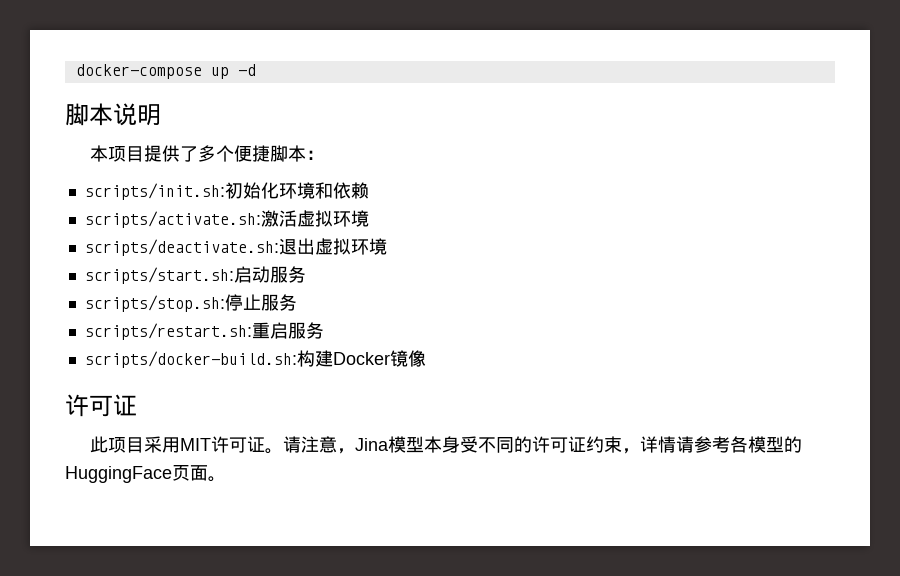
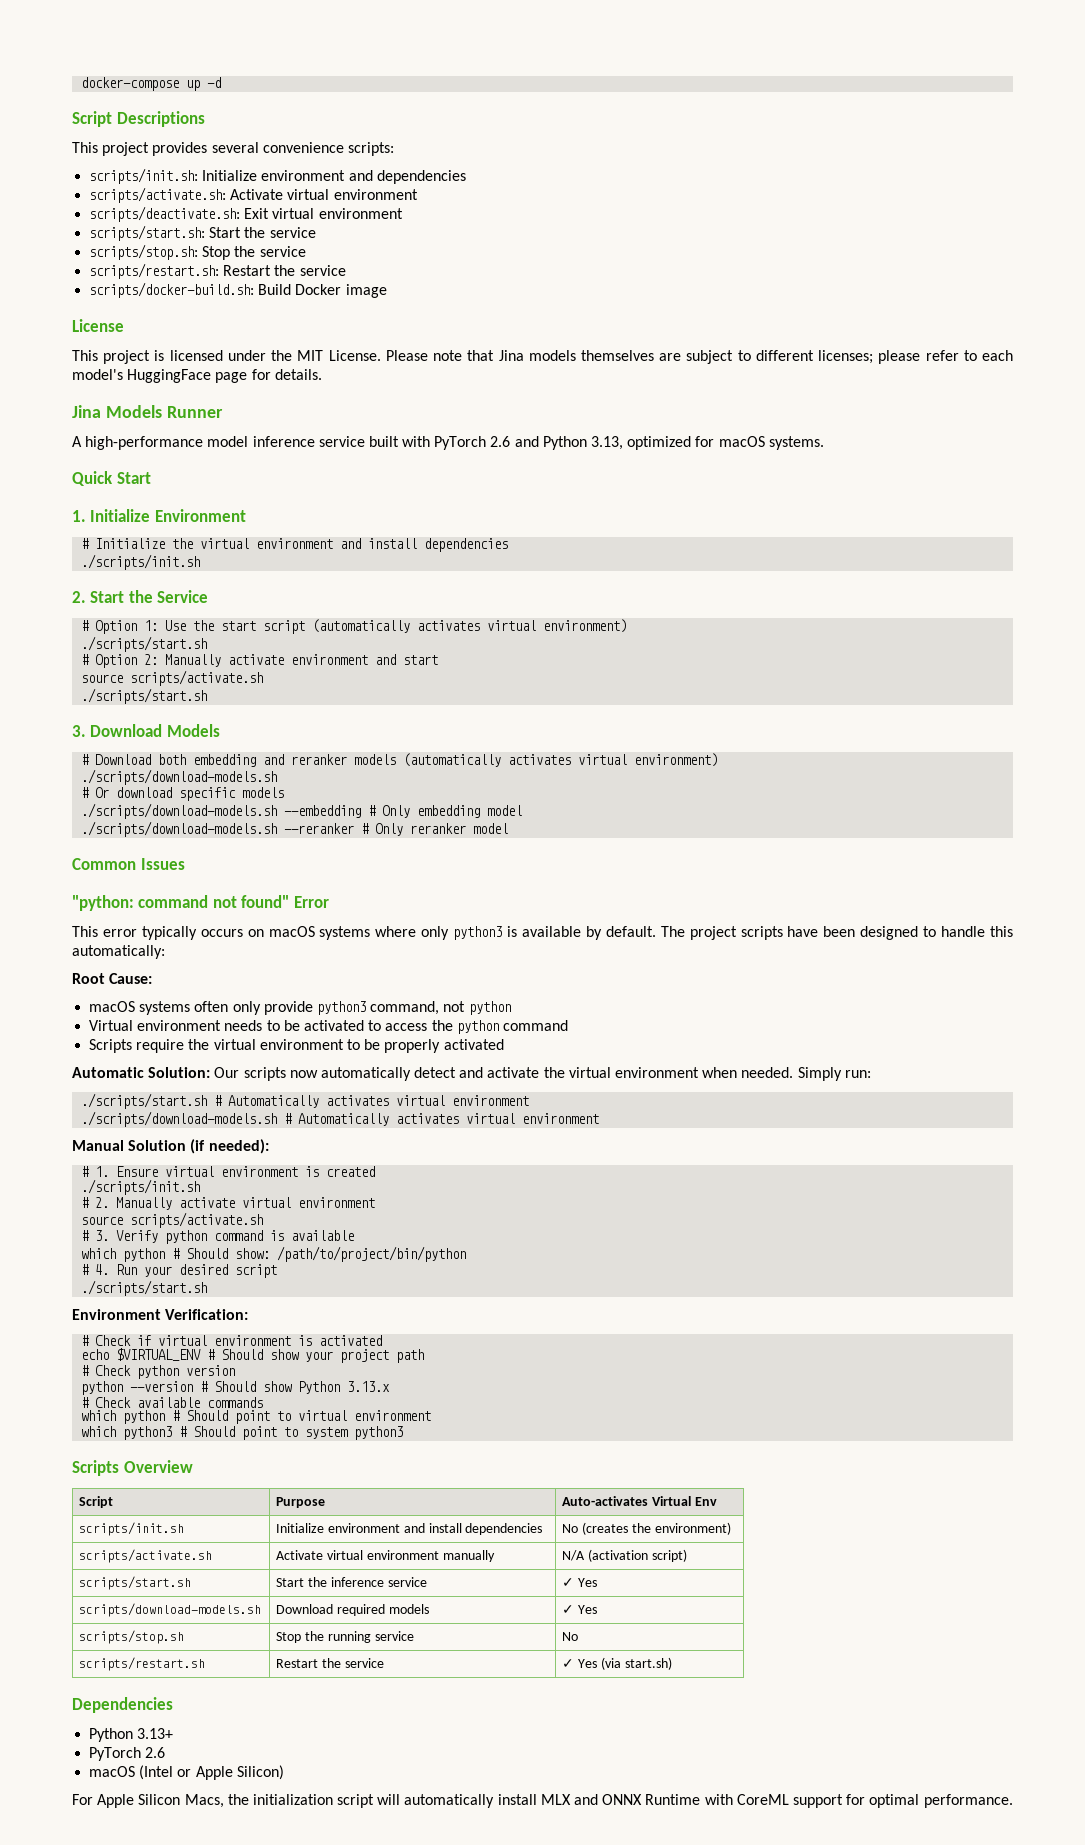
[65,103,161,126] [90,145,325,162] [84,182,369,200] [84,210,369,228] [84,238,387,256] [84,266,306,284] [84,294,297,312] [84,322,324,340] [84,350,426,368] [65,394,137,417] [90,436,803,454] [65,465,226,483] 脚本说明 // 本项目提供了多个便捷脚本： // scripts/init.sh:初始化环境和依赖 // scripts/activate.sh:激活虚拟环境 // scripts/deactivate.sh:退出虚拟环境 // scripts/start.sh:启动服务 // scripts/stop.sh:停止服务 // scripts/restart.sh:重启服务 // scripts/docker-build.sh:构建Docker镜像 // 许可证 // 此项目采用MIT许可证。请注意，Jina模型本身受不同的许可证约束，详情请参考各模型的HuggingFace页面。 -> [72,111,205,127] [72,142,394,156] [89,168,466,184] [89,187,418,203] [89,206,403,222] [89,225,316,241] [89,244,306,260] [89,263,346,279] [89,282,387,298] [72,319,124,332] [72,350,1014,364] [72,369,322,383] [72,405,223,418] [72,436,824,450] [72,471,151,486] [72,509,246,522] [81,538,509,552] [81,554,201,570] [72,590,209,603] [81,619,628,634] [81,636,208,652] [81,654,439,668] [81,670,264,686] [81,688,208,704] [72,724,220,737] [81,753,719,767] [81,769,278,785] [81,787,285,801] [81,803,523,819] [81,821,509,837] [72,858,185,870] [72,895,329,911] [72,926,1013,940] [72,945,165,959] [72,973,153,984] [89,1001,511,1015] [89,1020,568,1034] [89,1039,504,1053] [72,1067,871,1081] [81,1093,530,1109] [81,1111,600,1127] [72,1139,269,1154] [81,1166,376,1177] [81,1179,201,1195] [81,1197,376,1210] [81,1212,264,1228] [81,1230,355,1244] [81,1246,467,1262] [81,1264,278,1278] [81,1280,208,1296] [72,1309,249,1320] [81,1335,383,1346] [81,1348,425,1363] [81,1365,236,1379] [81,1381,391,1395] [81,1397,264,1408] [81,1410,432,1424] [81,1426,404,1440] [72,1460,193,1476] [79,1496,114,1508] [276,1497,326,1508] [562,1496,717,1506] [79,1522,185,1536] [276,1523,543,1535] [562,1522,731,1535] [79,1549,213,1563] [276,1550,495,1562] [562,1549,687,1562] [79,1576,192,1590] [276,1577,427,1587] [562,1578,598,1587] [79,1603,262,1617] [276,1604,429,1616] [562,1605,598,1614] [79,1630,185,1644] [276,1631,414,1643] [562,1632,579,1641] [79,1657,206,1671] [276,1658,384,1668] [562,1657,672,1670] [72,1697,173,1713] [89,1728,174,1742] [89,1747,166,1761] [89,1765,284,1780] [72,1794,1013,1808] Script Descriptions // This project provides several convenience scripts: // scripts/init.sh: Initialize environment and dependencies // scripts/activate.sh: Activate virtual environment // scripts/deactivate.sh: Exit virtual environment // scripts/start.sh: Start the service // scripts/stop.sh: Stop the service // scripts/restart.sh: Restart the service // scripts/docker-build.sh: Build Docker image // License // This project is licensed under the MIT License. Please note that Jina models themselves are subject to different licenses; please refer to each model's HuggingFace page for details. // Jina Models Runner // A high-performance model inference service built with PyTorch 2.6 and Python 3.13, optimized for macOS systems. // Quick Start // 1. Initialize Environment // # Initialize the virtual environment and install dependencies // ./scripts/init.sh // 2. Start the Service // # Option 1: Use the start script (automatically activates virtual environment) // ./scripts/start.sh // # Option 2: Manually activate environment and start // source scripts/activate.sh // ./scripts/start.sh // 3. Download Models // # Download both embedding and reranker models (automatically activates virtual environment) // ./scripts/download-models.sh // # Or download specific models // ./scripts/download-models.sh --embedding # Only embedding model // ./scripts/download-models.sh --reranker # Only reranker model // Common Issues // "python: command not found" Error // This error typically occurs on macOS systems where only python3 is available by default. The project scripts have been designed to handle this automatically: // Root Cause: // macOS systems often only provide python3 command, not python // Virtual environment needs to be activated to access the python command // Scripts require the virtual environment to be properly activated // Automatic Solution: Our scripts now automatically detect and activate the virtual environment when needed. Simply run: // ./scripts/start.sh # Automatically activates virtual environment // ./scripts/download-models.sh # Automatically activates virtual environment // Manual Solution (if needed): // # 1. Ensure virtual environment is created // ./scripts/init.sh // # 2. Manually activate virtual environment // source scripts/activate.sh // # 3. Verify python command is available // which python # Should show: /path/to/project/bin/python // # 4. Run your desired script // ./scripts/start.sh // Environment Verification: // # Check if virtual environment is activated // echo $VIRTUAL_ENV # Should show your project path // # Check python version // python --version # Should show Python 3.13.x // # Check available commands // which python # Should point to virtual environment // which python3 # Should point to system python3 // Scripts Overview // Script | Purpose | Auto-activates Virtual Env // scripts/init.sh | Initialize environment and install dependencies | No (creates the environment) // scripts/activate.sh | Activate virtual environment manually | N/A (activation script) // scripts/start.sh | Start the inference service | ✓ Yes // scripts/download-models.sh | Download required models | ✓ Yes // scripts/stop.sh | Stop the running service | No // scripts/restart.sh | Restart the service | ✓ Yes (via start.sh) // Dependencies // Python 3.13+ // PyTorch 2.6 // macOS (Intel or Apple Silicon) // For Apple Silicon Macs, the initialization script will automatically install MLX and ONNX Runtime with CoreML support for optimal performance.

